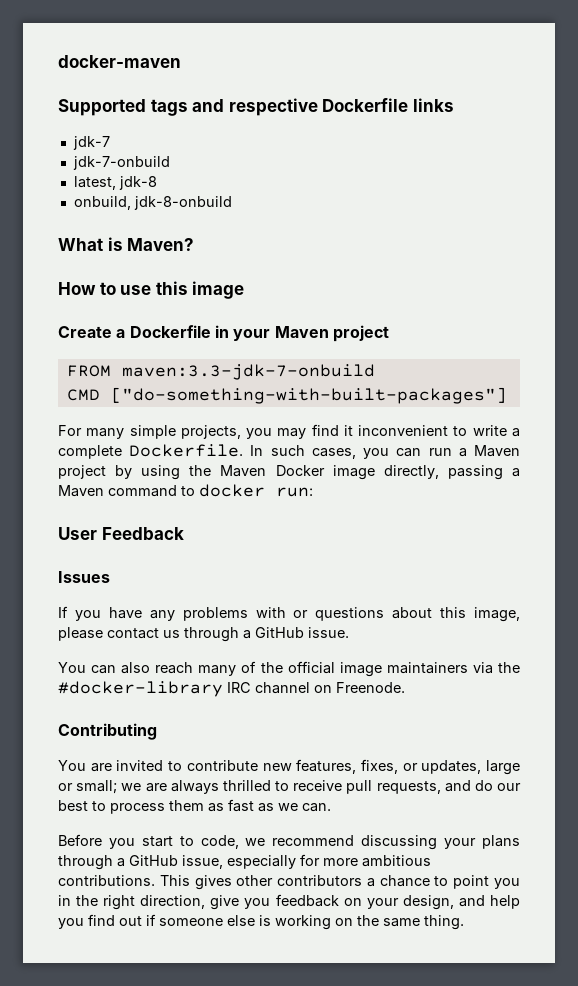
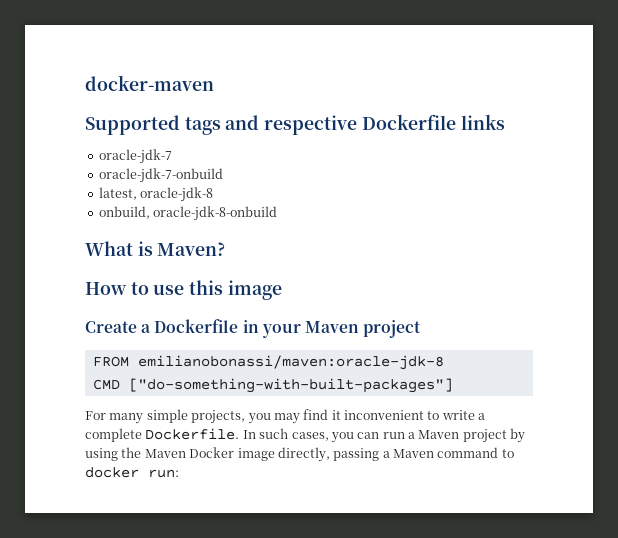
[72,136,110,150] [72,156,170,170] jdk-7 // jdk-7-onbuild -> [98,149,172,164] [98,168,223,183] oracle-jdk-7 // oracle-jdk-7-onbuild
[118,176,157,190] jdk-8 -> [140,187,214,202] oracle-jdk-8
[133,196,232,210] jdk-8-onbuild -> [153,206,278,221] oracle-jdk-8-onbuild
[121,364,375,380] maven:3.3-jdk-7-onbuild -> [137,355,444,370] emilianobonassi/maven:oracle-jdk-8
[58,527,184,540] [58,571,110,583] [58,606,520,622] [58,627,349,642] [58,661,520,677] [58,681,405,697] [58,723,157,740] [58,759,520,775] [58,780,521,794] [58,799,331,814] [58,834,520,850] [58,854,431,870] [58,875,520,890] [58,894,520,910] [58,914,464,930] // User Feedback // Issues // If you have any problems with or questions about this image, please contact us through a GitHub issue. // You can also reach many of the official image maintainers via the #docker-library IRC channel on Freenode. // Contributing // You are invited to contribute new features, fixes, or updates, large or small; we are always thrilled to receive pull requests, and do our best to process them as fast as we can. // Before you start to code, we recommend discussing your plans through a GitHub issue, especially for more ambitious contributions. This gives other contributors a chance to point you in the right direction, give you feedback on your design, and help you find out if someone else is working on the same thing. -> (179, 473) none

